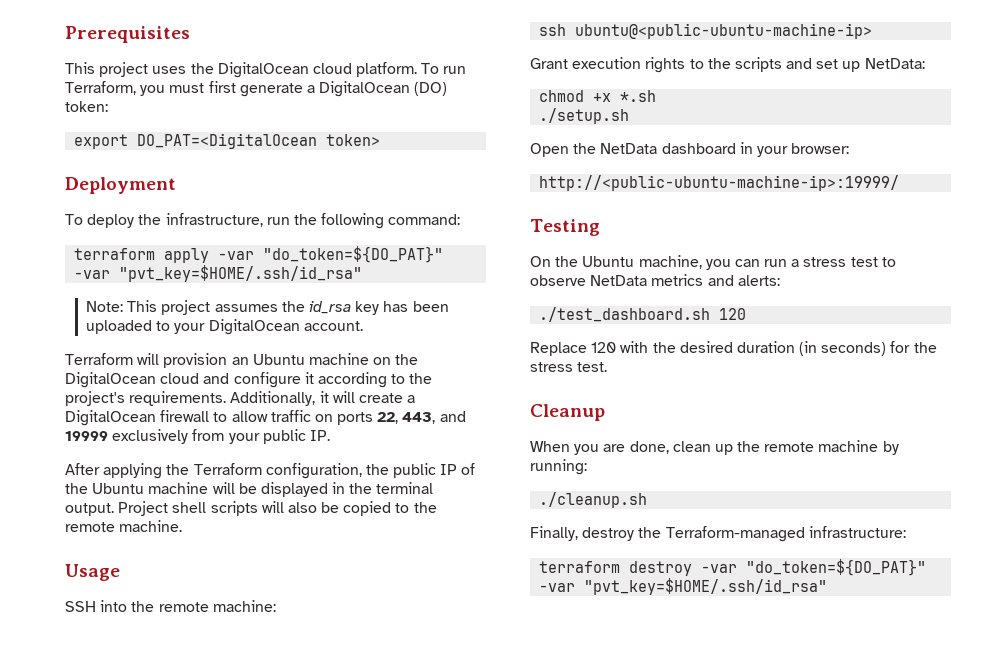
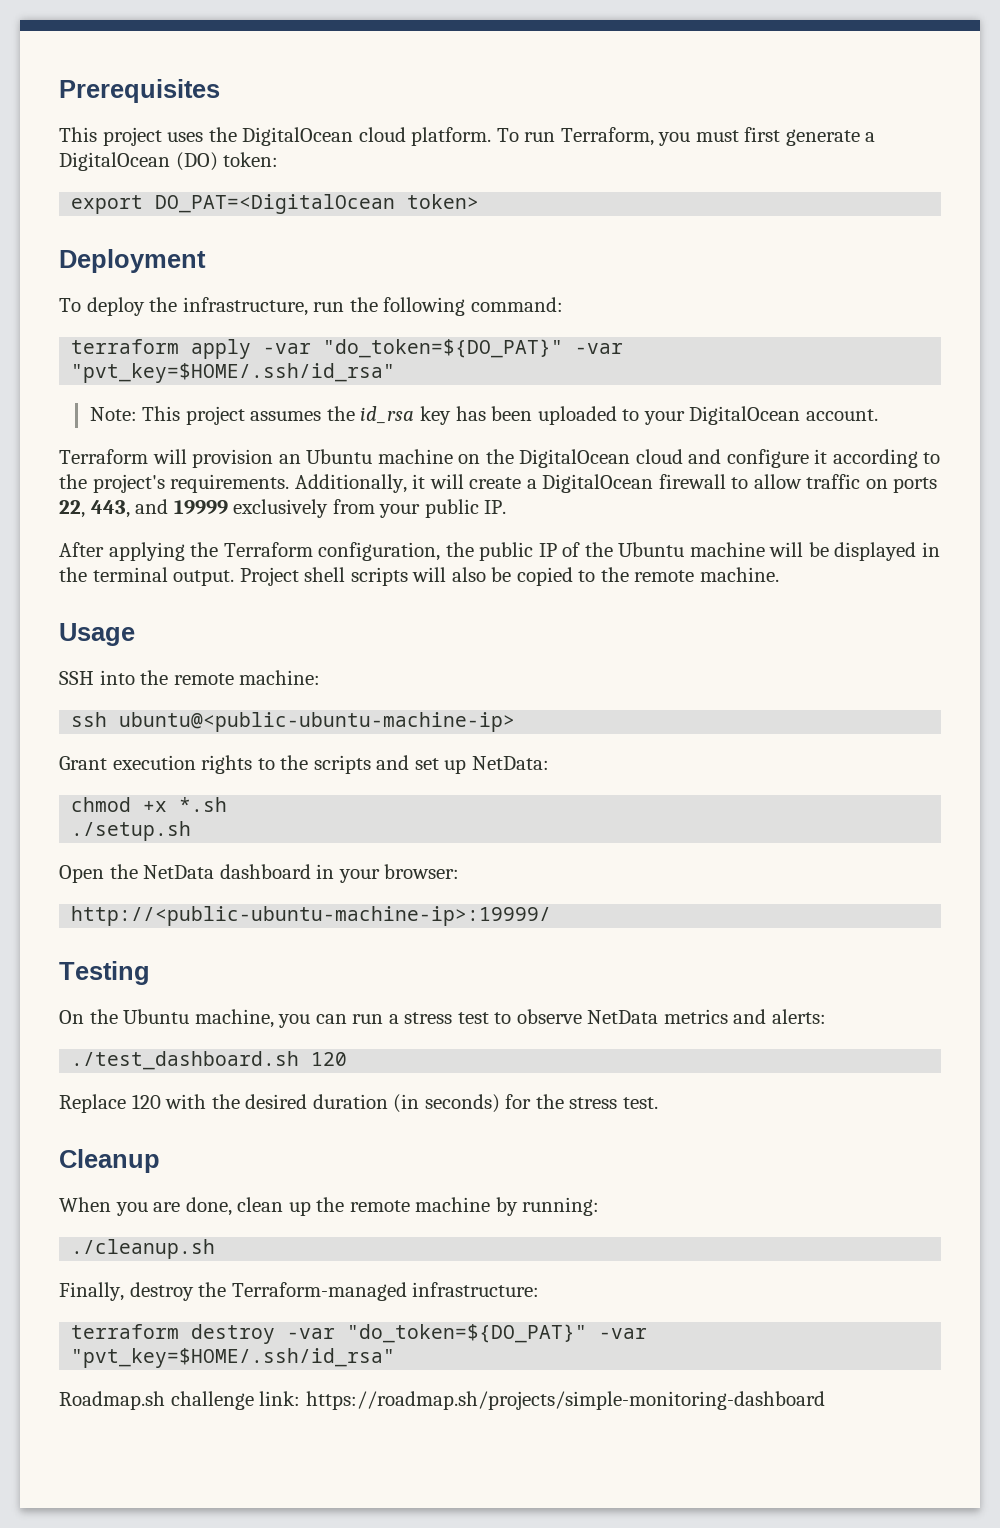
(828, 586) none -> [59,1391,825,1410] // Roadmap.sh challenge link: https://roadmap.sh/projects/simple-monitoring-dashboard

